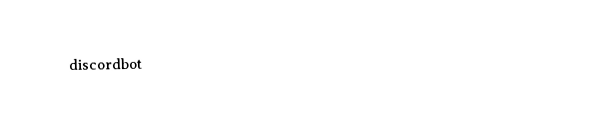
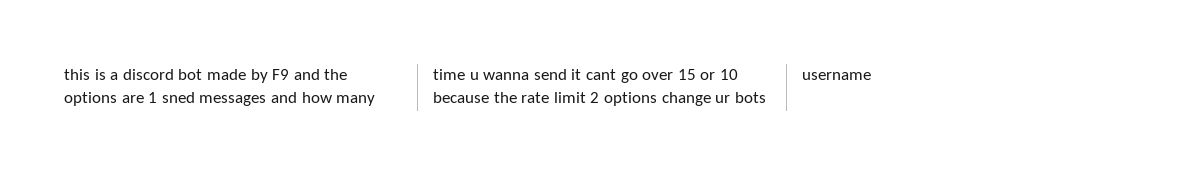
[68,57,143,71] discordbot -> [64,69,348,83] [64,92,376,106] [433,69,738,83] [433,92,766,106] [802,72,871,80] this is a discord bot made by F9 and the options are 1 sned messages and how many time u wanna send it cant go over 15 or 10 because the rate limit 2 options change ur bots username

